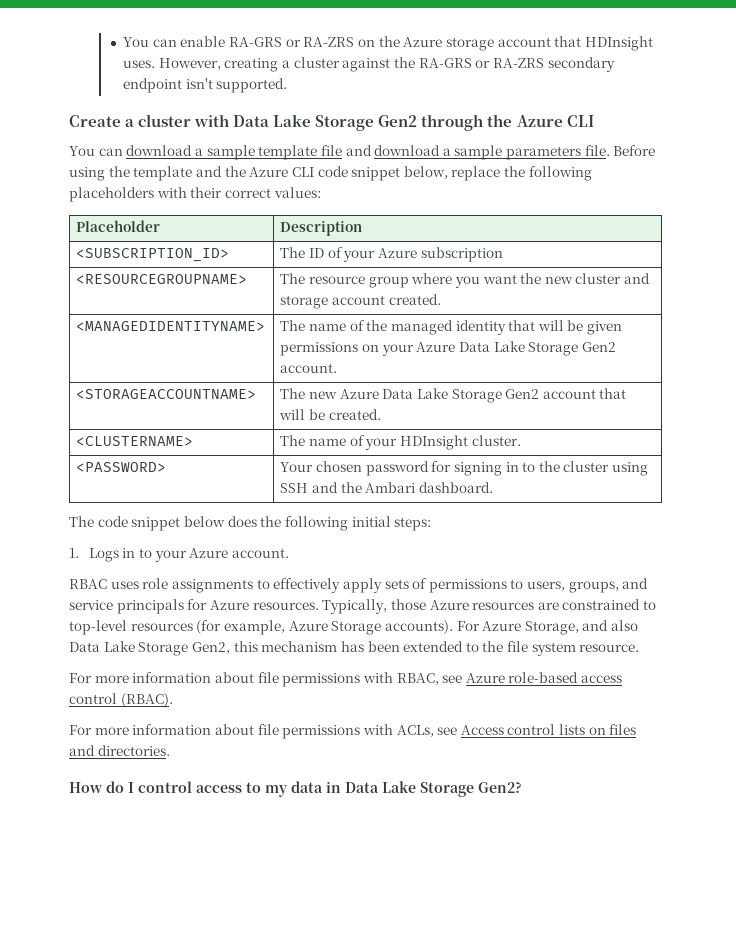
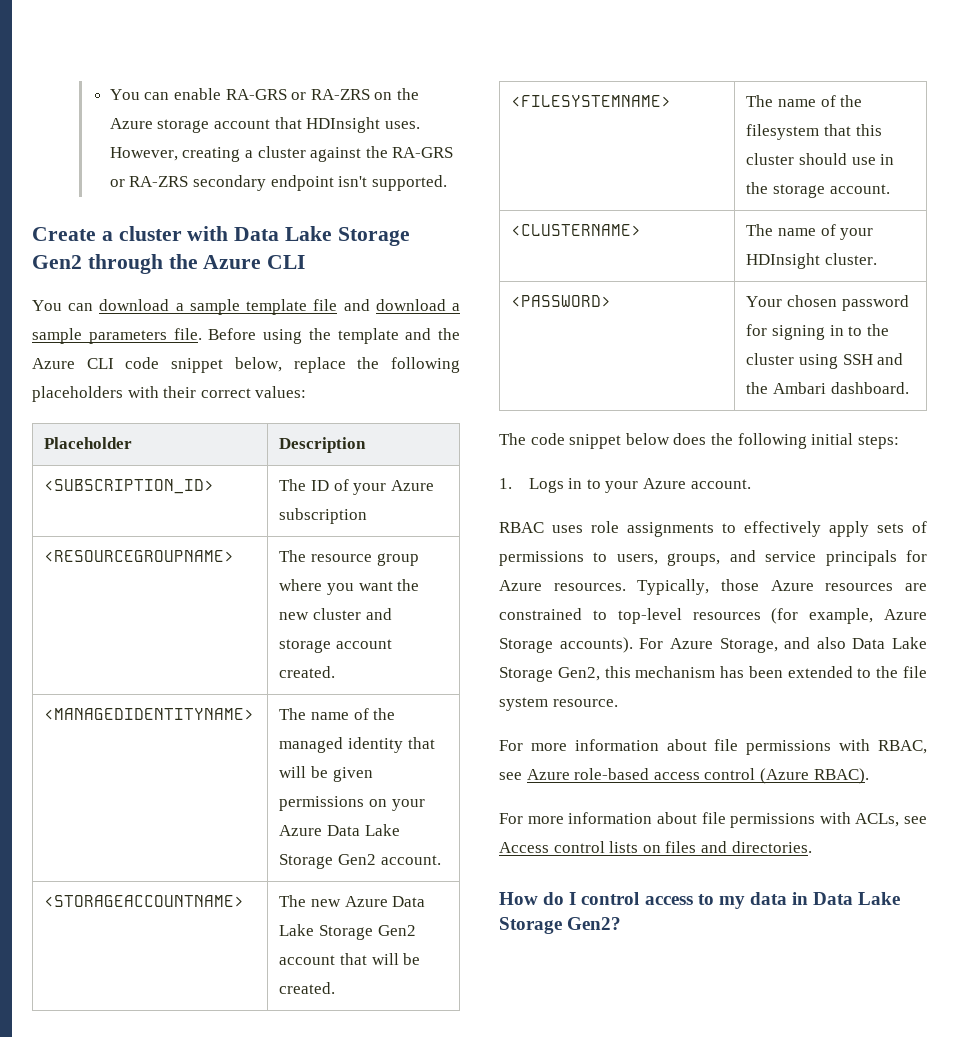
(381, 414) none -> [511,95,672,107] [746,95,863,107] [746,124,882,140] [746,153,895,165] [746,182,890,198] // <FILESYSTEMNAME> | The name of the filesystem that this cluster should use in the storage account.
[120,693,173,707] (RBAC). -> [759,768,869,784] (Azure RBAC).

